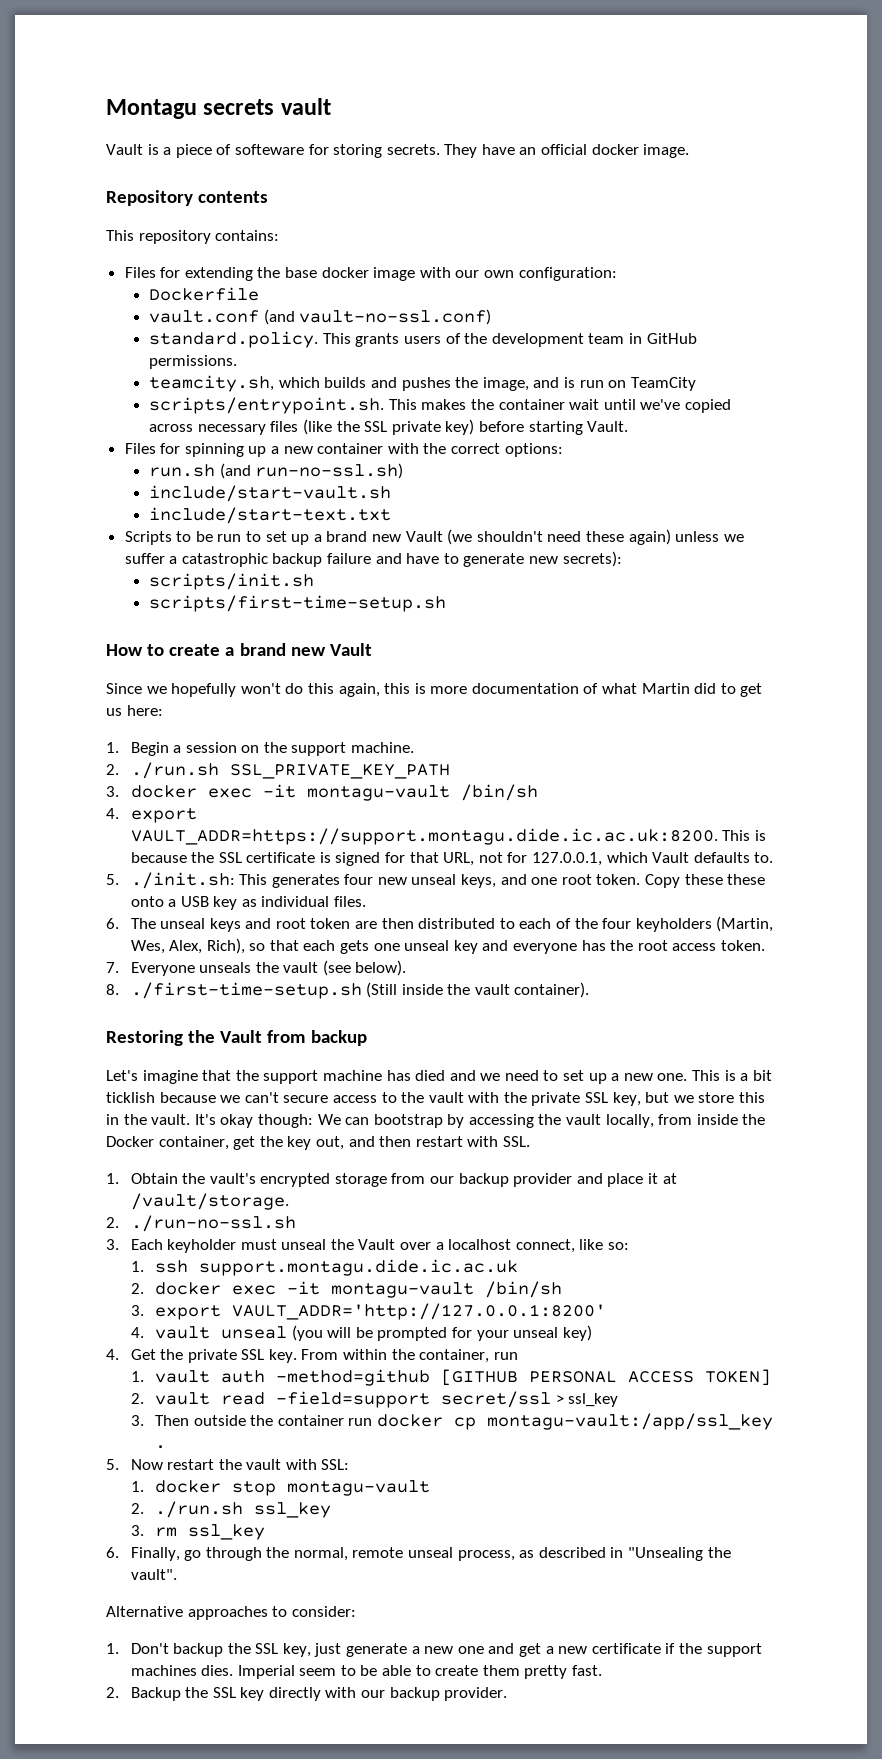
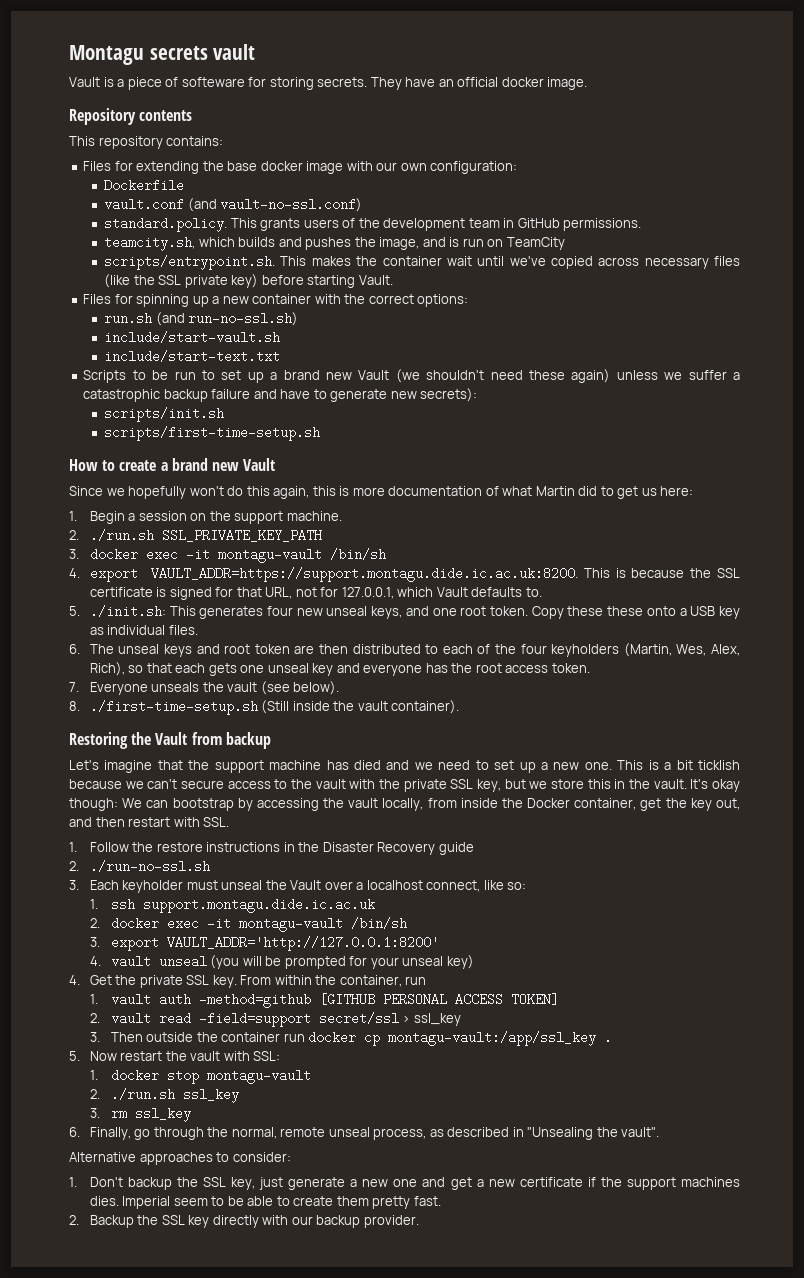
[130,1173,677,1187] [130,1193,289,1210] Obtain the vault's encrypted storage from our backup provider and place it at /vault/storage. -> [89,842,474,855] Follow the restore instructions in the Disaster Recovery guide

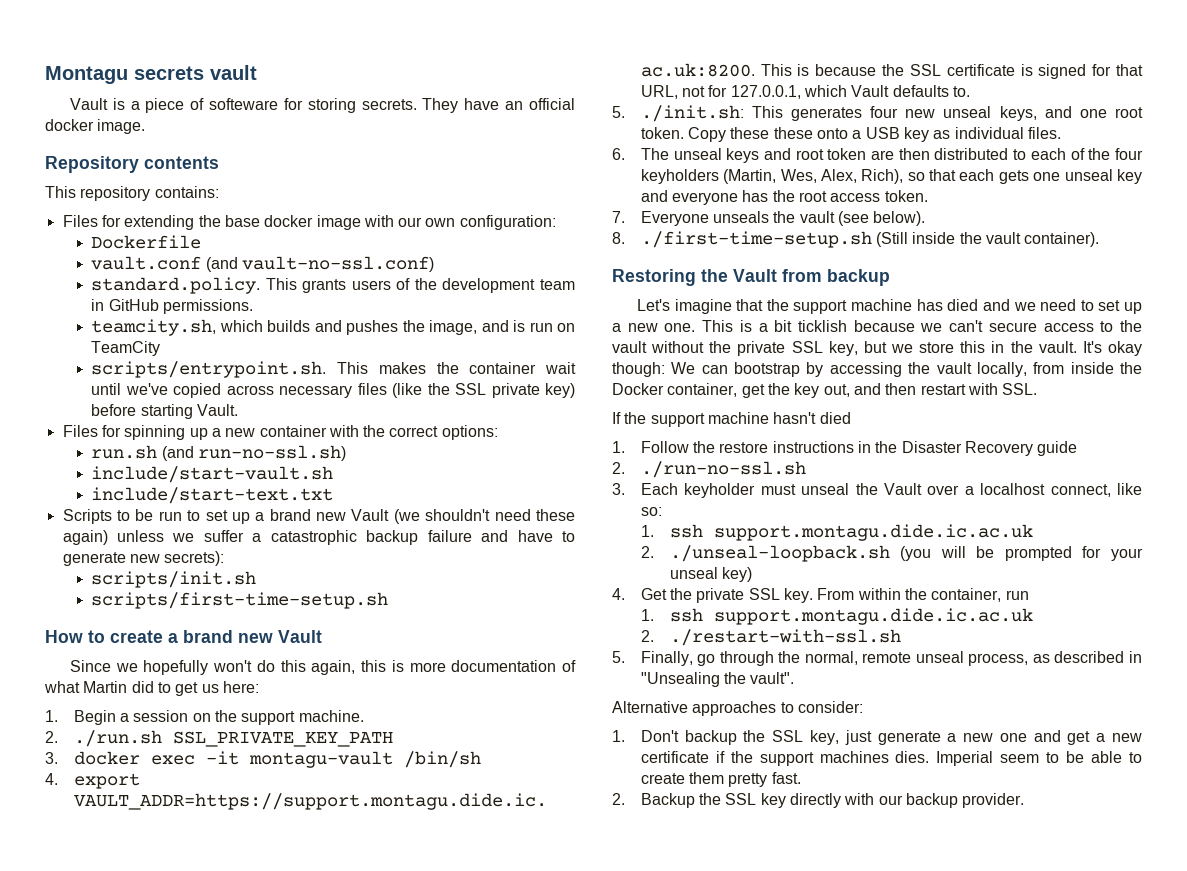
[349,779,376,789] with -> [651,341,705,353] without
(230, 822) none -> [612,412,851,427] // If the support machine hasn't died
[110,917,407,932] [89,936,439,951] [89,955,207,968] docker exec -it montagu-vault /bin/sh // 3. export VAULT_ADDR='http://127.0.0.1:8200' // 4. vault unseal -> [669,545,890,562] ./unseal-loopback.sh
[110,993,559,1008] [89,1012,461,1027] [89,1031,613,1046] [69,1051,281,1061] [89,1069,311,1084] [89,1088,239,1103] [89,1107,191,1122] [69,1127,80,1137] vault auth -method=github [GITHUB PERSONAL ACCESS TOKEN] // 2. vault read -field=support secret/ssl > ssl_key // 3. Then outside the container run docker cp montagu-vault:/app/ssl_key . // 5. Now restart the vault with SSL: // 1. docker stop montagu-vault // 2. ./run.sh ssl_key // 3. rm ssl_key // 6. -> [669,608,1033,625] [640,629,901,646] [612,651,625,663] ssh support.montagu.dide.ic.ac.uk // 2. ./restart-with-ssl.sh // 5.

